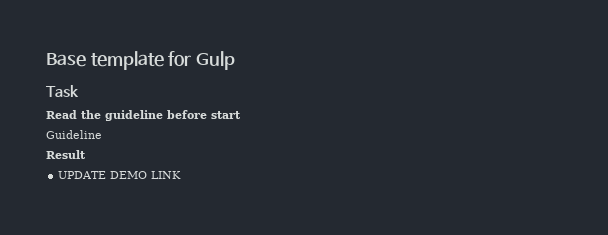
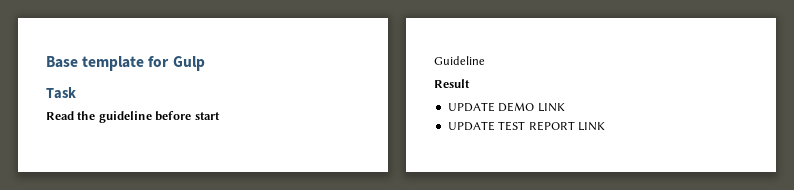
(182, 175) none -> [447,121,605,131] // UPDATE TEST REPORT LINK

